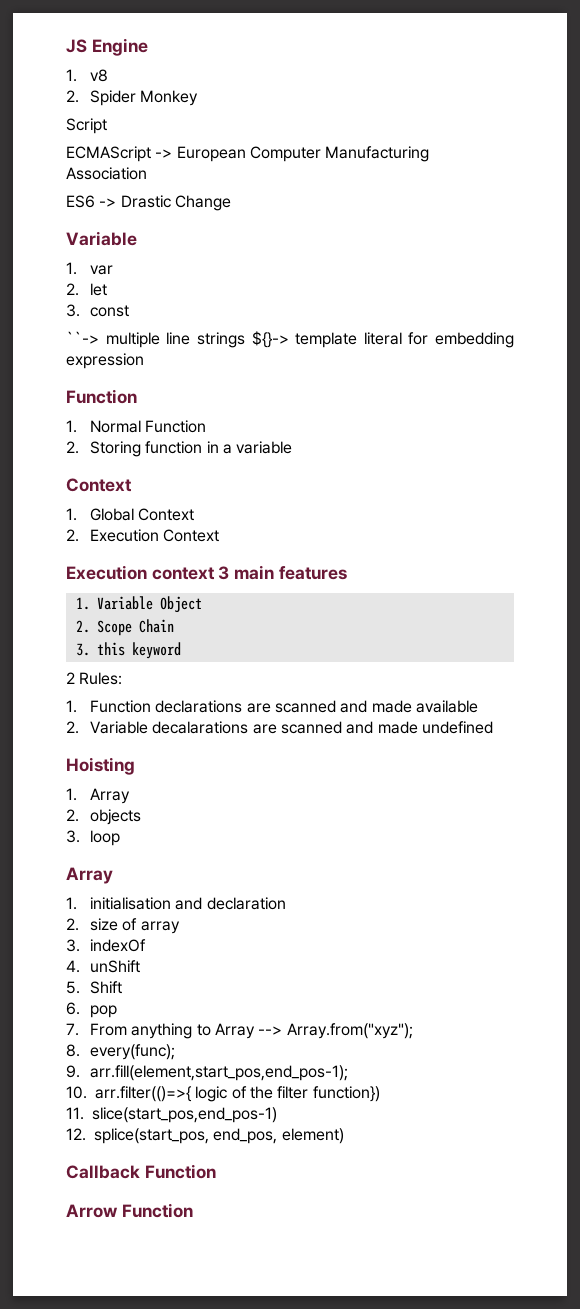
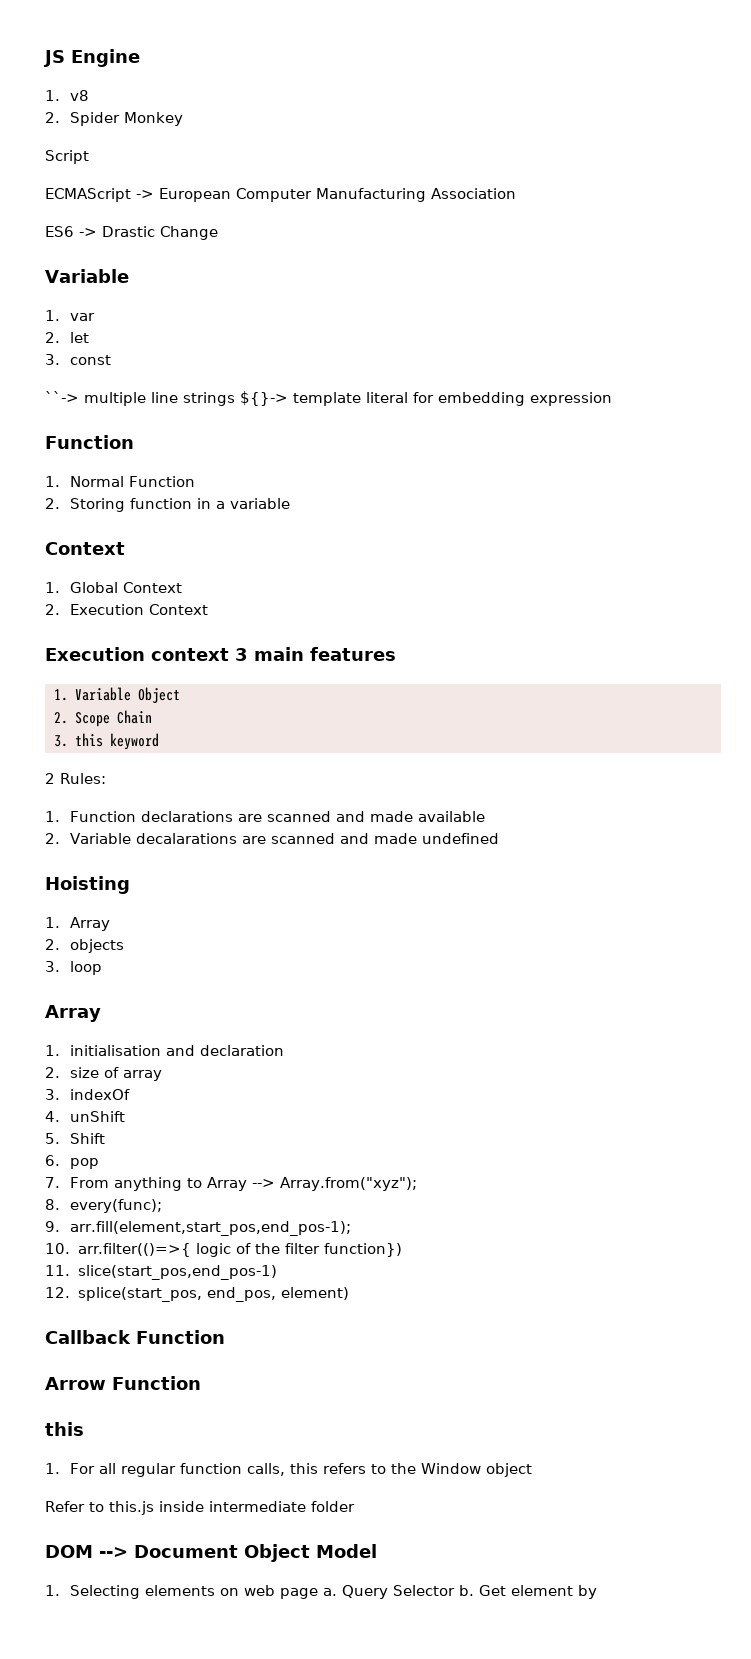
(193, 1210) none -> [45,1422,84,1436] [45,1463,533,1477] [45,1501,355,1515] [45,1544,377,1562] [45,1585,598,1599] // this // 1. For all regular function calls, this refers to the Window object // Refer to this.js inside intermediate folder // DOM --> Document Object Model // 1. Selecting elements on web page a. Query Selector b. Get element by

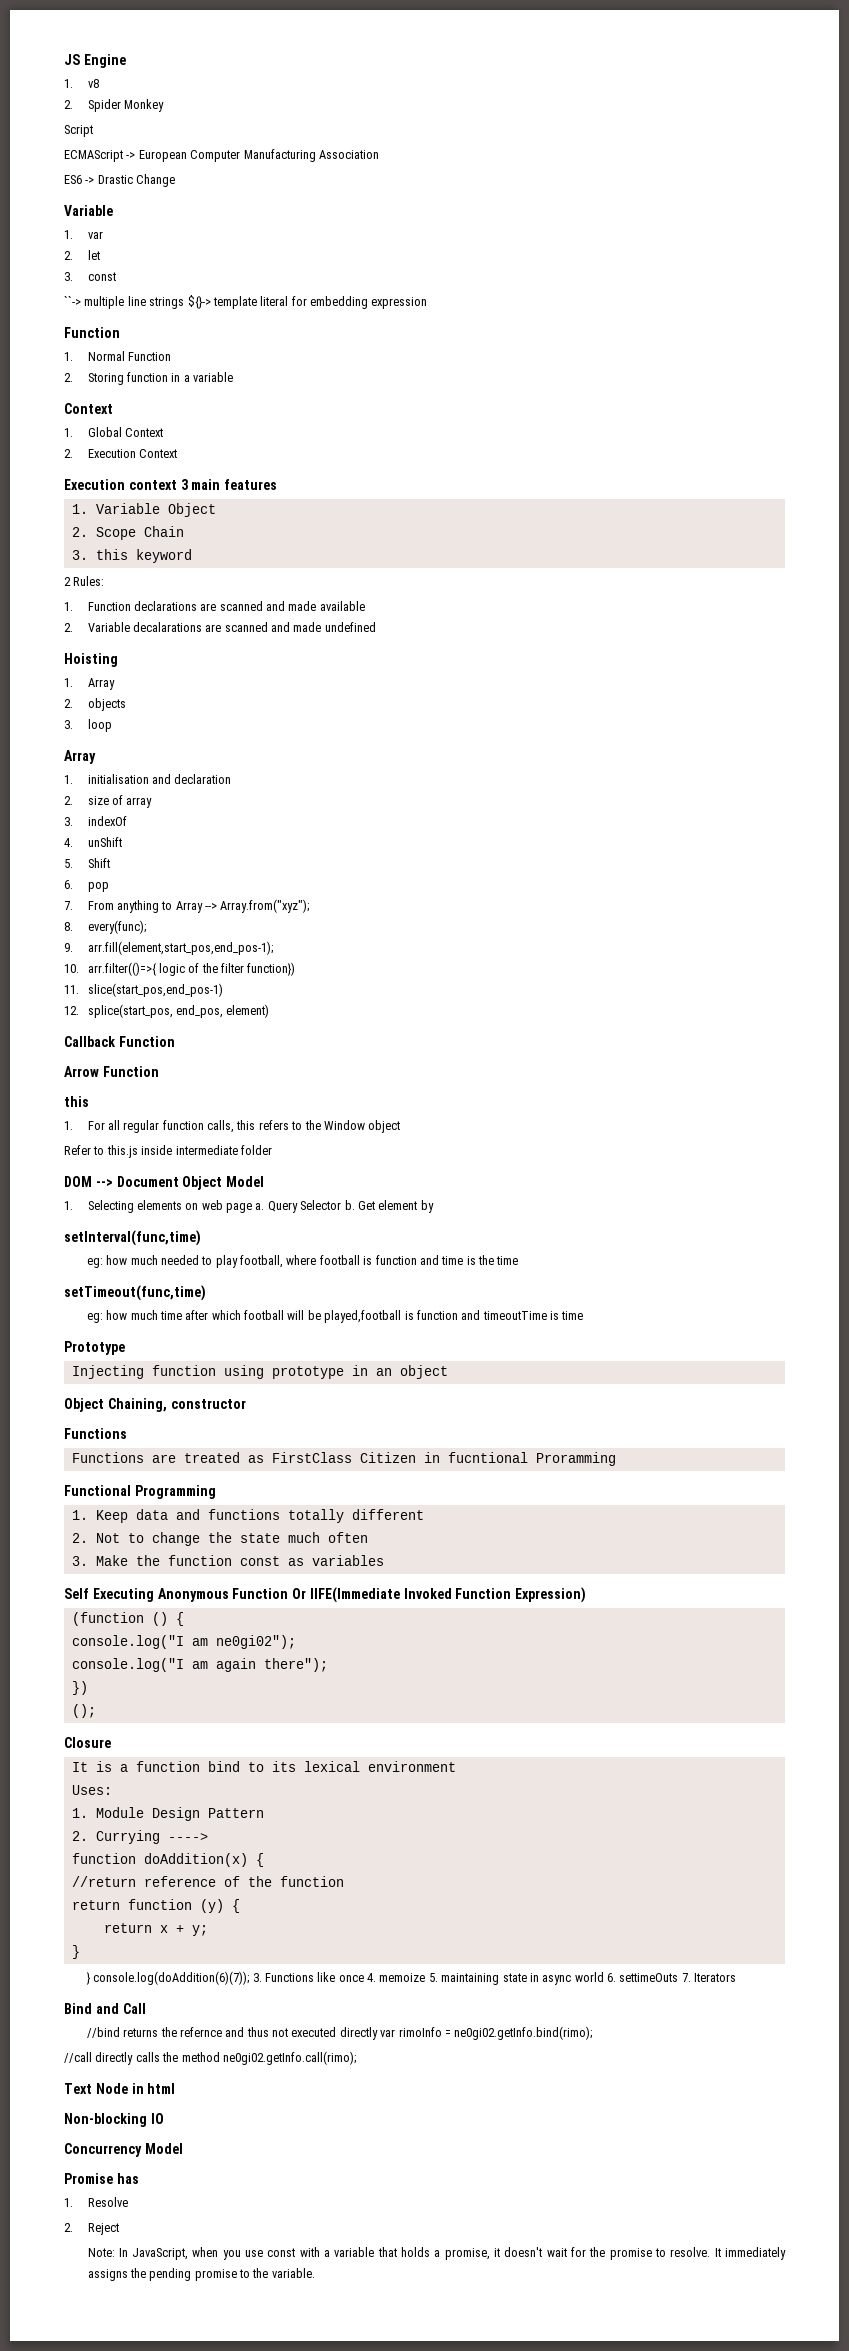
(598, 1592) none -> [64,1230,201,1246] [86,1255,519,1268] [64,1285,206,1301] [86,1310,584,1323] [64,1341,125,1355] [71,1365,448,1379] [64,1398,246,1412] [64,1428,127,1439] [71,1452,616,1466] [64,1485,216,1499] [71,1509,424,1523] [71,1532,368,1546] [71,1555,384,1566] [64,1587,587,1603] [71,1612,184,1626] [71,1635,296,1649] [71,1658,328,1672] [71,1681,88,1695] [71,1704,96,1718] [64,1737,111,1748] [71,1761,456,1772] [71,1785,112,1795] [71,1807,264,1821] [71,1830,208,1844] [71,1853,264,1867] [71,1876,344,1887] [71,1899,240,1913] [103,1923,208,1936] [71,1945,80,1959] [85,1971,737,1985] [64,2003,146,2014] [86,2026,593,2040] [64,2051,356,2065] [64,2083,176,2094] [64,2113,164,2127] [64,2143,183,2157] [64,2173,139,2184] [64,2197,128,2207] [64,2223,119,2235] [87,2247,786,2260] [87,2268,315,2281] // setInterval(func,time) // eg: how much needed to play football, where football is function and time is the time // setTimeout(func,time) // eg: how much time after which football will be played,football is function and timeoutTime is time // Prototype // Injecting function using prototype in an object // Object Chaining, constructor // Functions // Functions are treated as FirstClass Citizen in fucntional Proramming // Functional Programming // 1. Keep data and functions totally different // 2. Not to change the state much often // 3. Make the function const as variables // Self Executing Anonymous Function Or IIFE(Immediate Invoked Function Expression) // (function () { // console.log("I am ne0gi02"); // console.log("I am again there"); // }) // (); // Closure // It is a function bind to its lexical environment // Uses: // 1. Module Design Pattern // 2. Currying ----> // function doAddition(x) { // //return reference of the function // return function (y) { // return x + y; // } // } console.log(doAddition(6)(7)); 3. Functions like once 4. memoize 5. maintaining state in async world 6. settimeOuts 7. Iterators // Bind and Call // //bind returns the refernce and thus not executed directly var rimoInfo = ne0gi02.getInfo.bind(rimo); // //call directly calls the method ne0gi02.getInfo.call(rimo); // Text Node in html // Non-blocking IO // Concurrency Model // Promise has // 1. Resolve // 2. Reject // Note: In JavaScript, when you use const with a variable that holds a promise, it doesn't wait for the promise to resolve. It immediately assigns the pending promise to the variable.

